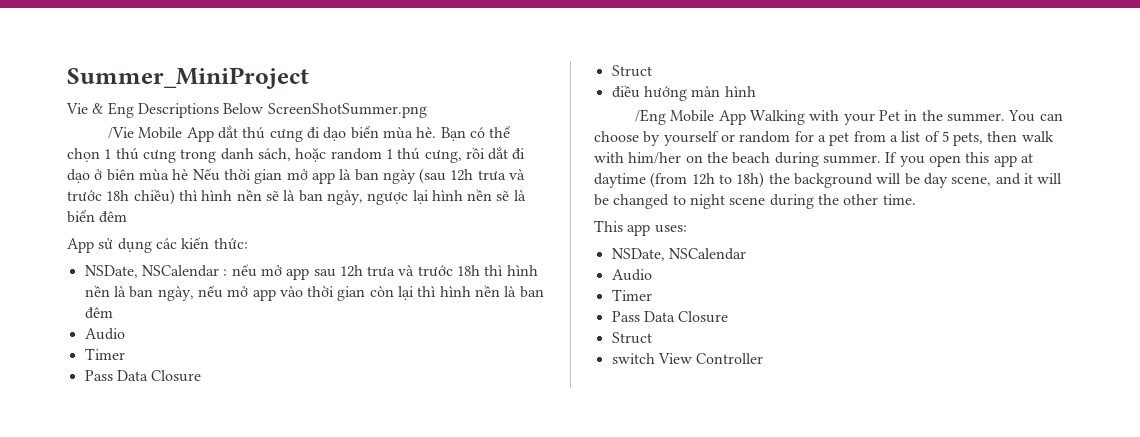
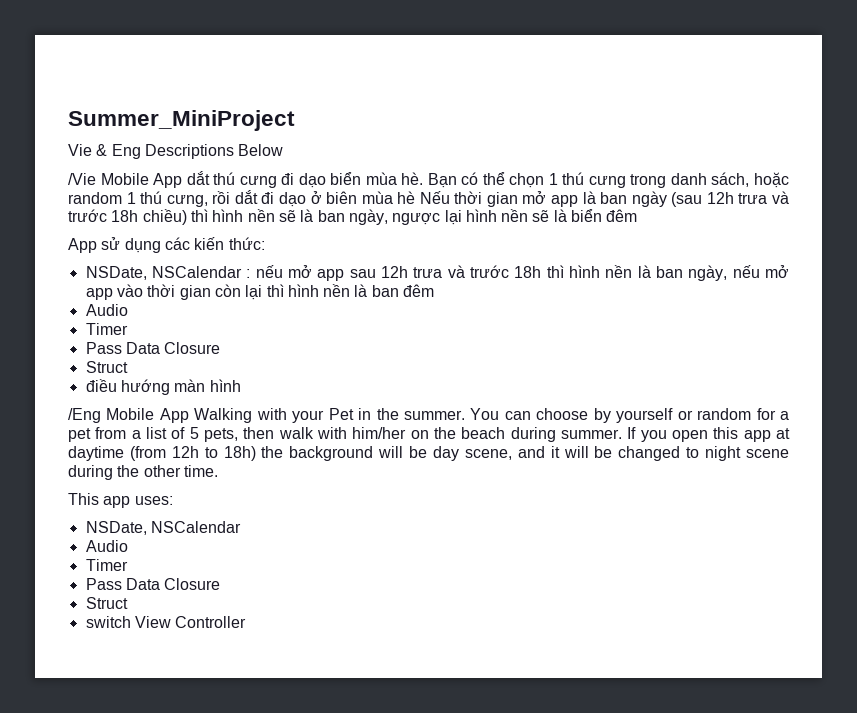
[267,103,427,118] ScreenShotSummer.png -> (284, 150) none

